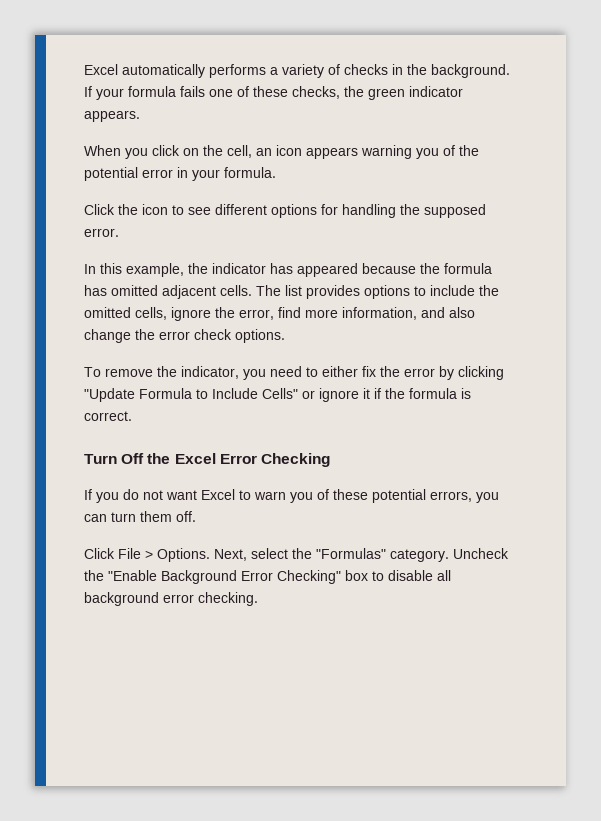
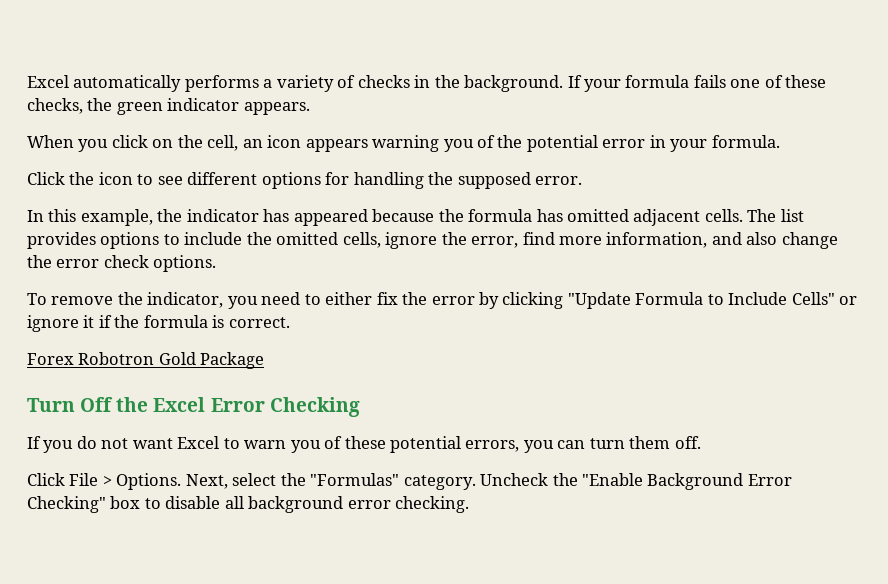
(132, 416) none -> [27,352,265,369] // Forex Robotron Gold Package

